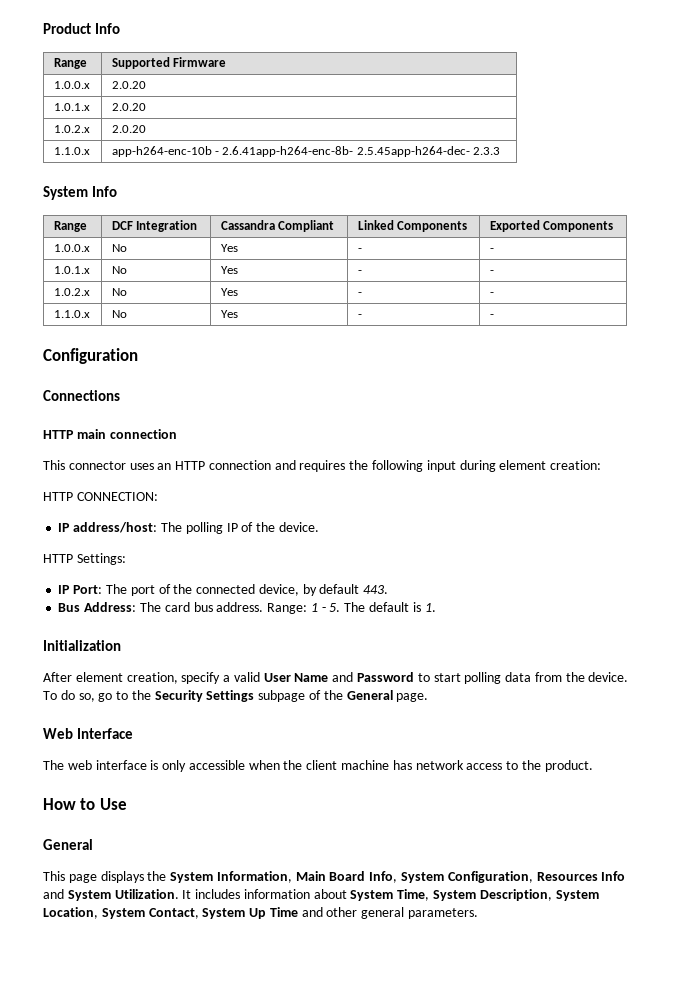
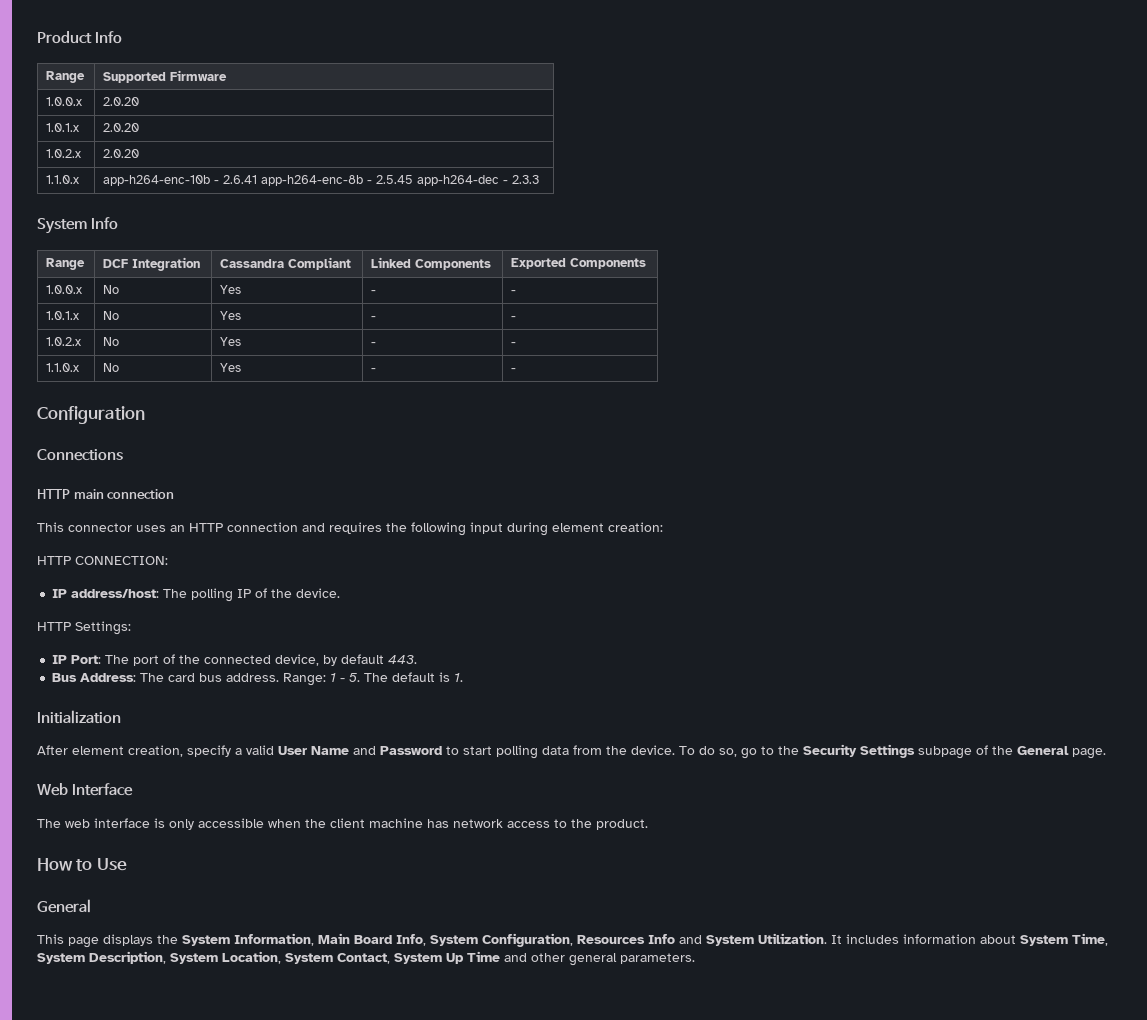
[222,146,470,157] 2.6.41app-h264-enc-8b- 2.5.45app-h264-dec- -> [223,175,509,186] 2.6.41 app-h264-enc-8b - 2.5.45 app-h264-dec -

